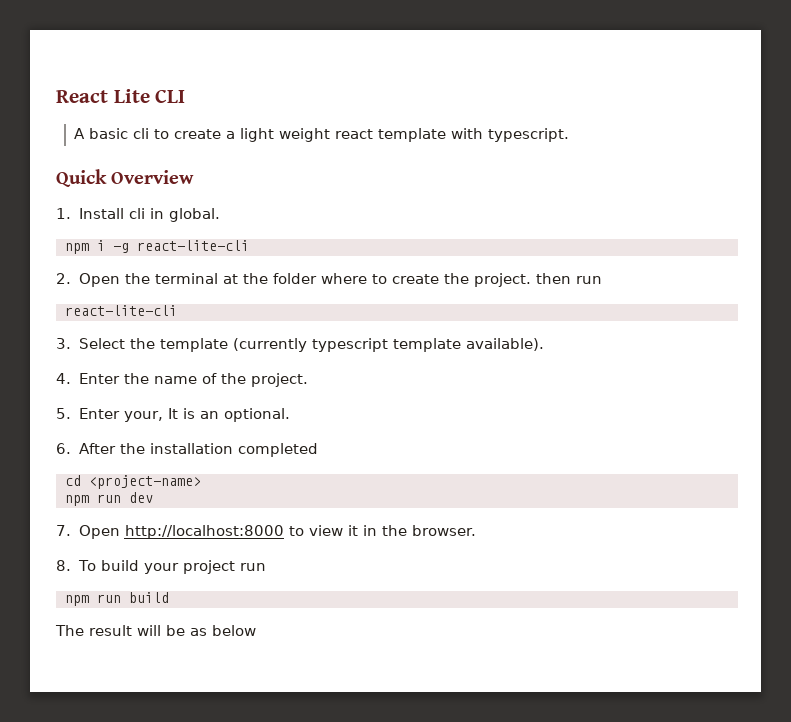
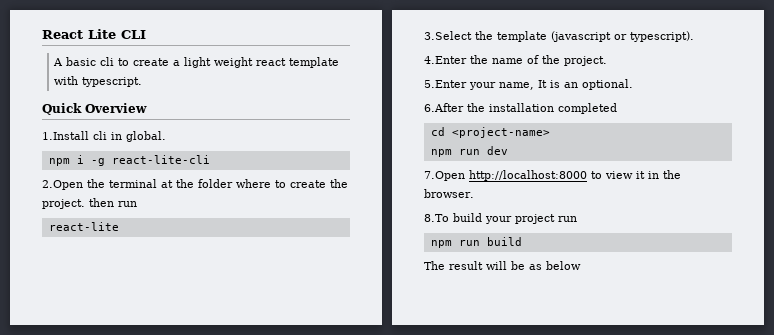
[56,208,124,219] 1. Install -> [42,131,89,140] 1.Install
[56,273,120,287] 2. Open -> [42,180,83,190] 2.Open
[65,305,177,316] [56,338,544,352] [56,373,120,384] react-lite-cli // 3. Select the template (currently typescript template available). // 4. Enter -> [48,222,119,231] [424,31,694,42] [424,56,467,64] react-lite // 3.Select the template (javascript or typescript). // 4.Enter
[56,408,163,422] 5. Enter your, -> [424,80,534,90] 5.Enter your name,
[56,443,116,454] 6. After -> [424,103,464,112] 6.After
[56,525,120,539] 7. Open -> [424,171,465,181] 7.Open
[56,560,97,571] 8. To -> [424,214,449,222] 8.To

